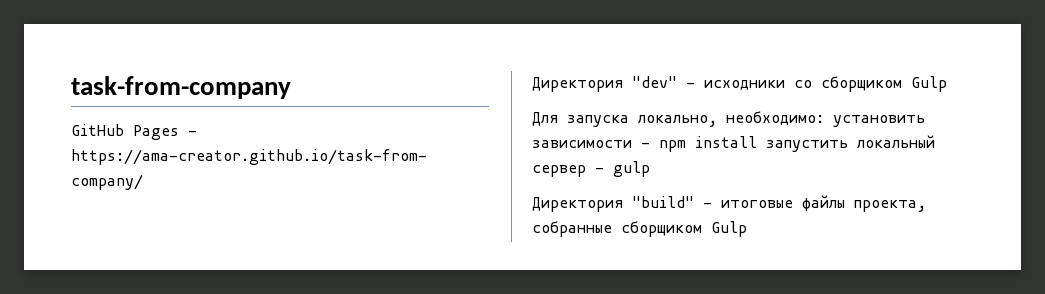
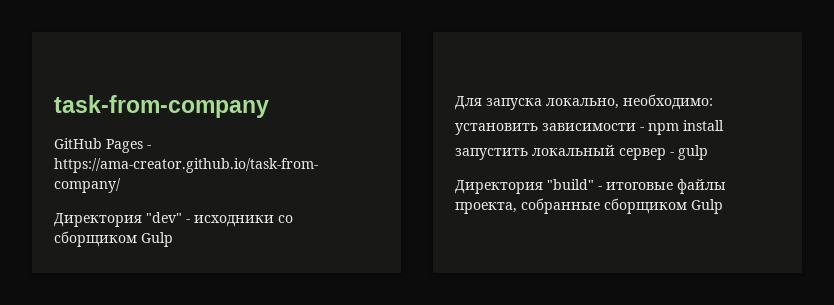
(824, 118) none -> (713, 102) //
(757, 142) none -> (724, 125) //

